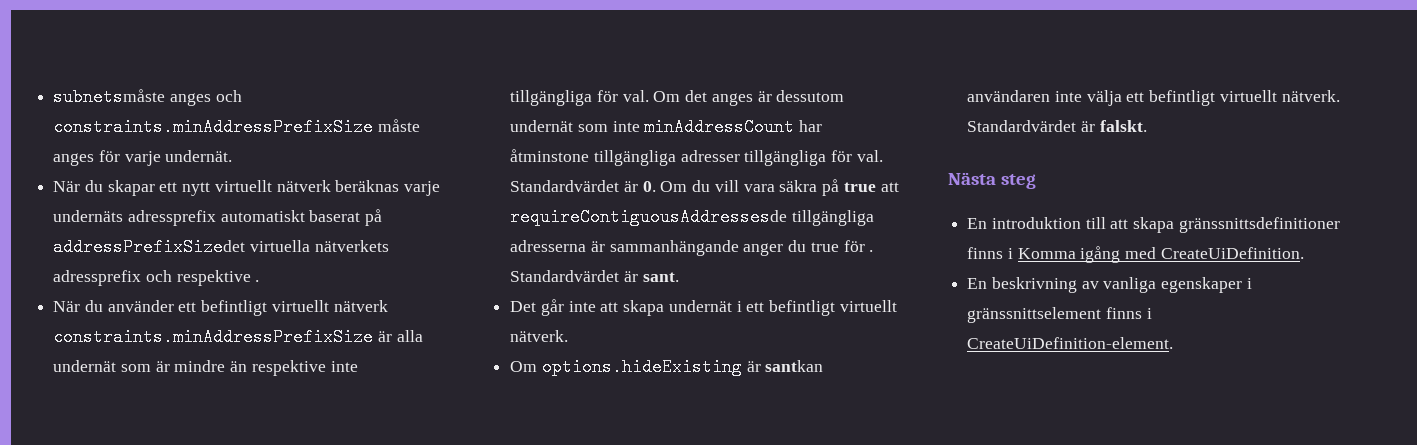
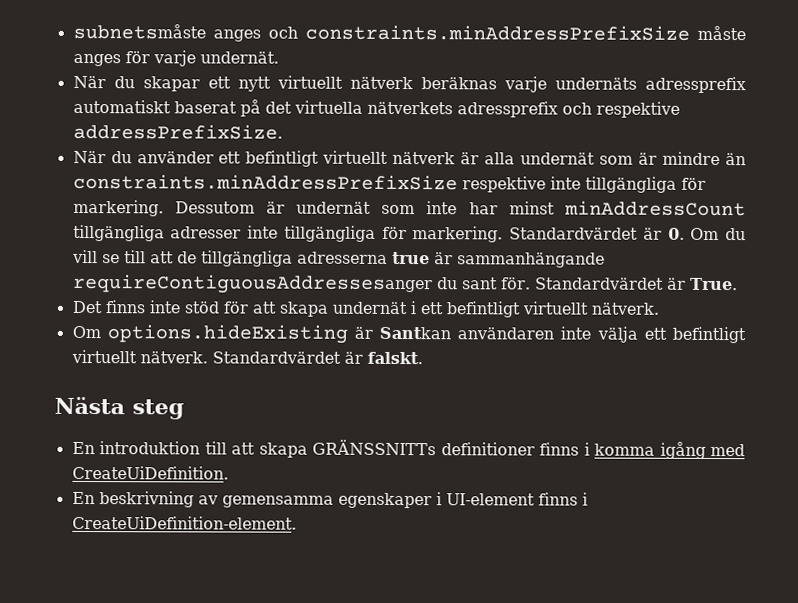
[53,238,246,256] addressPrefixSizedet -> [264,101,292,114] det
[255,280,260,282] . -> [72,123,283,140] addressPrefixSize.
[53,328,374,346] constraints.minAddressPrefixSize -> (456, 158) none
(248, 366) none -> [72,173,458,191] constraints.minAddressPrefixSize
[622,90,845,106] [510,118,823,136] [510,149,590,162] val. Om det anges är dessutom undernät som inte minAddressCount har åtminstone -> [72,199,746,217] markering. Dessutom är undernät som inte har minst minAddressCount
[744,150,883,166] tillgängliga för val. -> [247,225,504,243] inte tillgängliga för markering.
[743,179,899,196] [510,208,788,226] vara säkra på true att requireContiguousAddressesde -> [101,250,197,264] se till att de
(587, 246) none -> [391,251,430,265] true
[743,240,874,256] [510,270,679,282] anger du true för . Standardvärdet är sant. -> [72,273,738,295] requireContiguousAddressesanger du sant för. Standardvärdet är True.
[540,299,596,316] går inte -> [104,300,248,314] finns inte stöd för
[765,360,824,372] santkan -> [379,326,452,340] Santkan
[1178,217,1340,233] [967,247,1076,259] gränssnittsdefinitioner finns i Komma -> [312,439,656,456] GRÄNSSNITTs definitioner finns i komma
[1103,277,1157,293] vanliga -> [221,495,334,508] gemensamma
[967,307,1102,323] gränssnittselement -> [445,493,535,506] UI-element

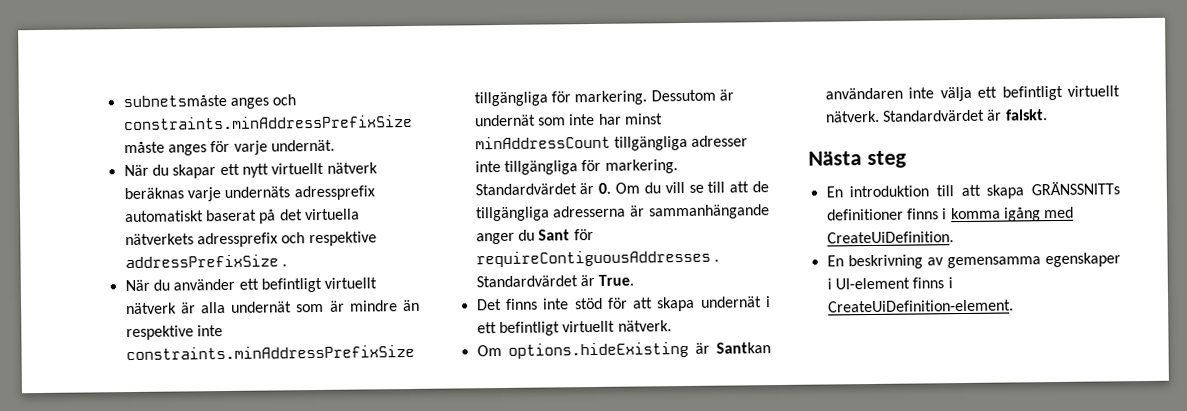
[72,123,283,140] addressPrefixSize. -> [124,254,287,269] addressPrefixSize .
[72,173,458,191] constraints.minAddressPrefixSize -> (420, 305) none
(581, 183) none -> [125,344,415,361] constraints.minAddressPrefixSize
[391,251,430,265] true -> (627, 211) none
[72,273,531,295] requireContiguousAddressesanger du sant för. -> [475,229,594,245] [475,249,719,268] anger du Sant för requireContiguousAddresses .

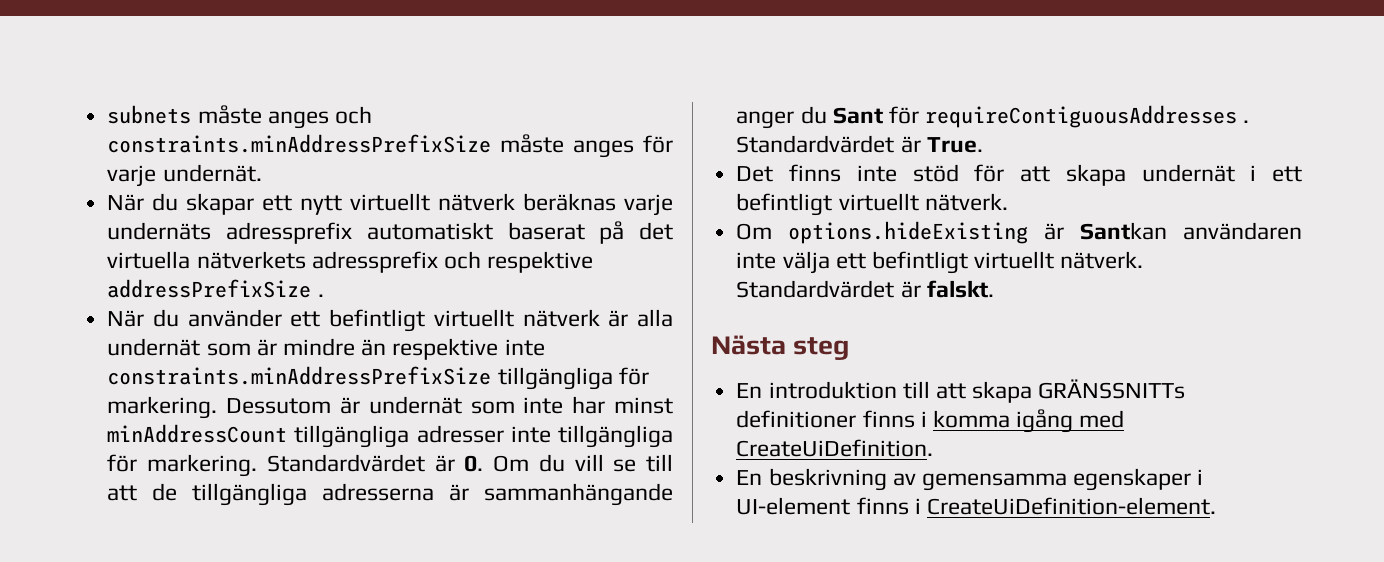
[122,94,227,108] subnetsmåste -> [107,105,262,124] subnets måste

